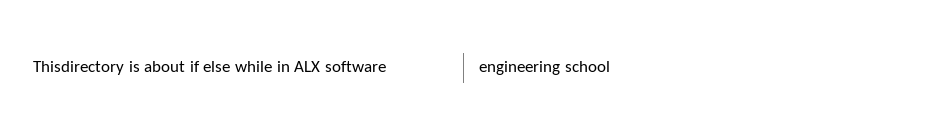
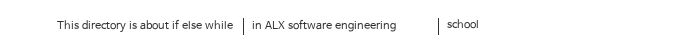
[33,61,124,75] Thisdirectory -> [57,20,126,33] This directory

